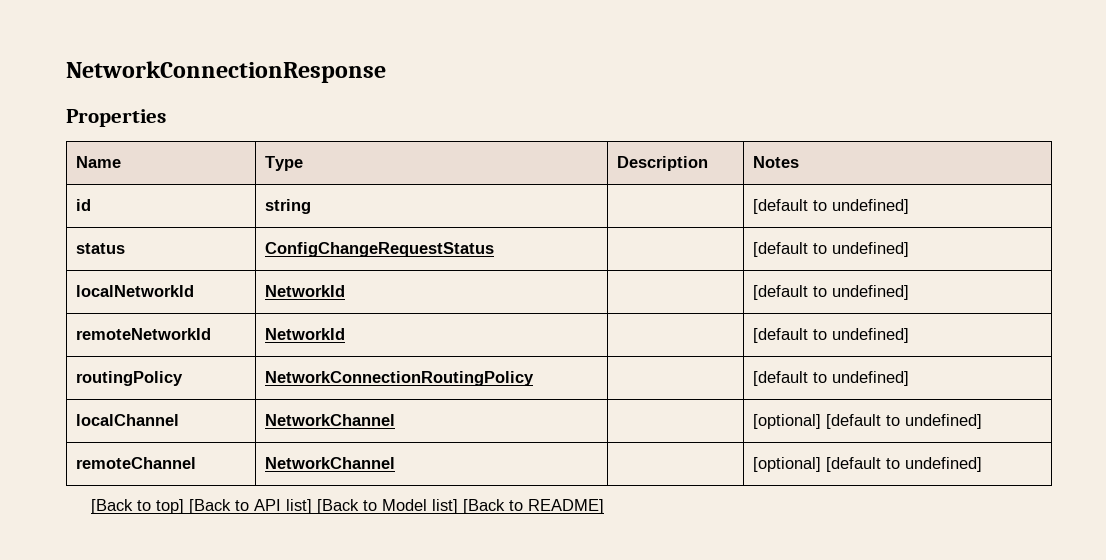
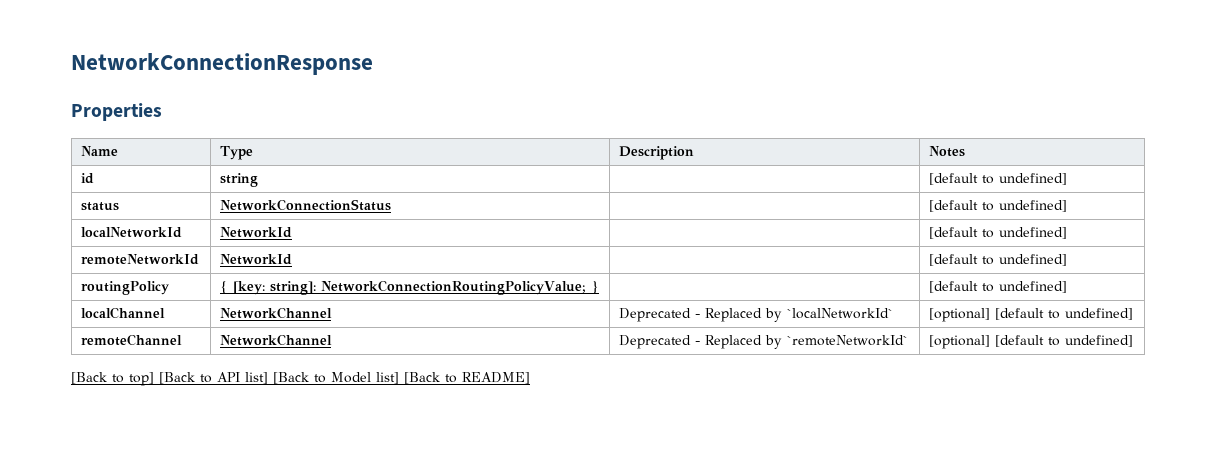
[265,242,495,257] ConfigChangeRequestStatus -> [220,199,392,211] NetworkConnectionStatus
[265,371,535,386] NetworkConnectionRoutingPolicy -> [220,280,600,295] { [key: string]: NetworkConnectionRoutingPolicyValue; }
(396, 420) none -> [619,308,894,322] Deprecated - Replaced by `localNetworkId`
(396, 463) none -> [619,335,909,349] Deprecated - Replaced by `remoteNetworkId`

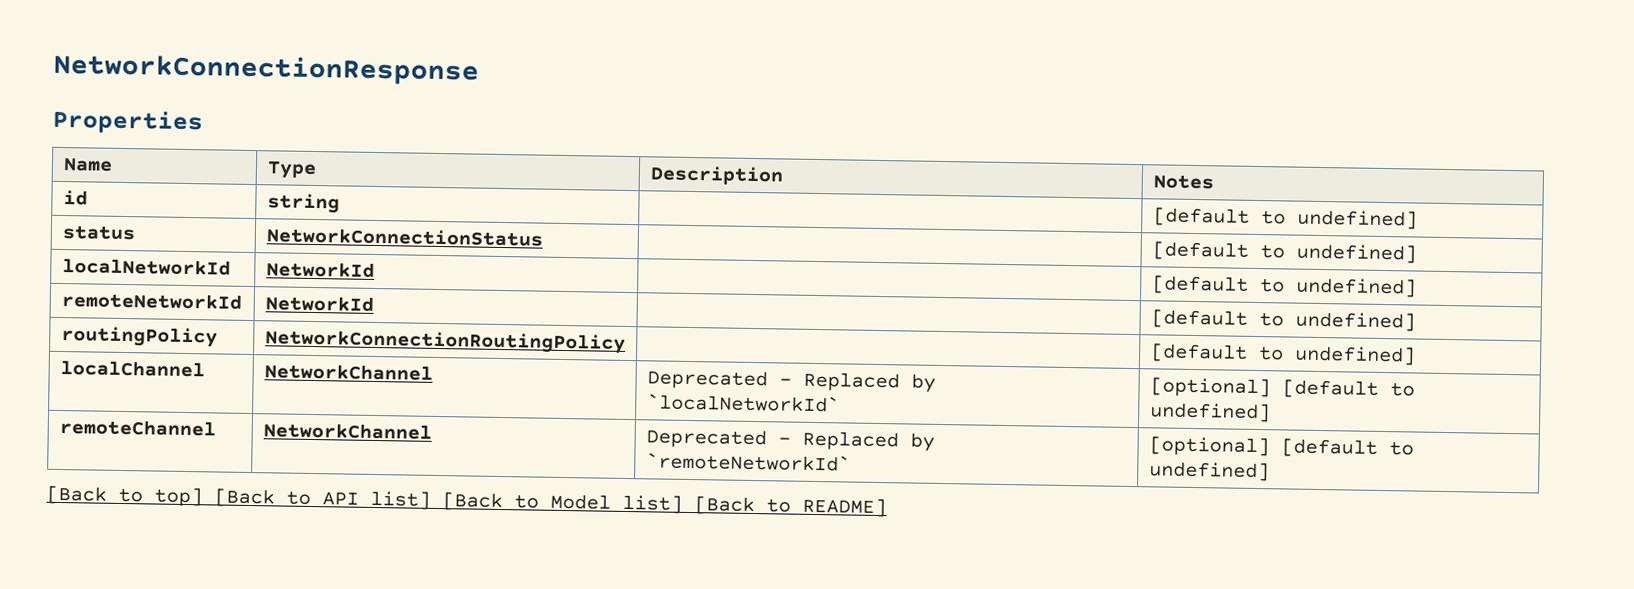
[220,280,600,295] { [key: string]: NetworkConnectionRoutingPolicyValue; } -> [264,329,626,354] NetworkConnectionRoutingPolicy

